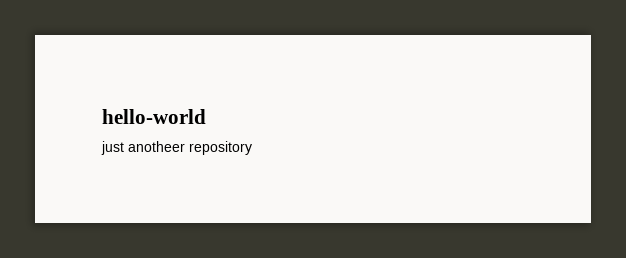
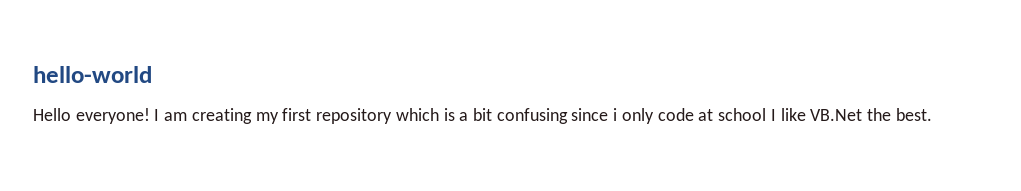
[101,141,252,155] just anotheer repository -> [33,108,932,124] Hello everyone! I am creating my first repository which is a bit confusing since i only code at school I like VB.Net the best.

